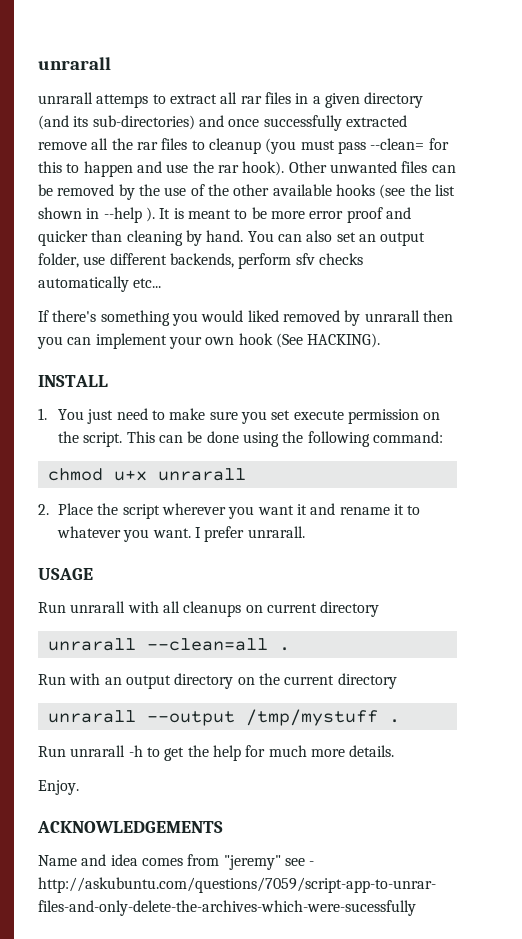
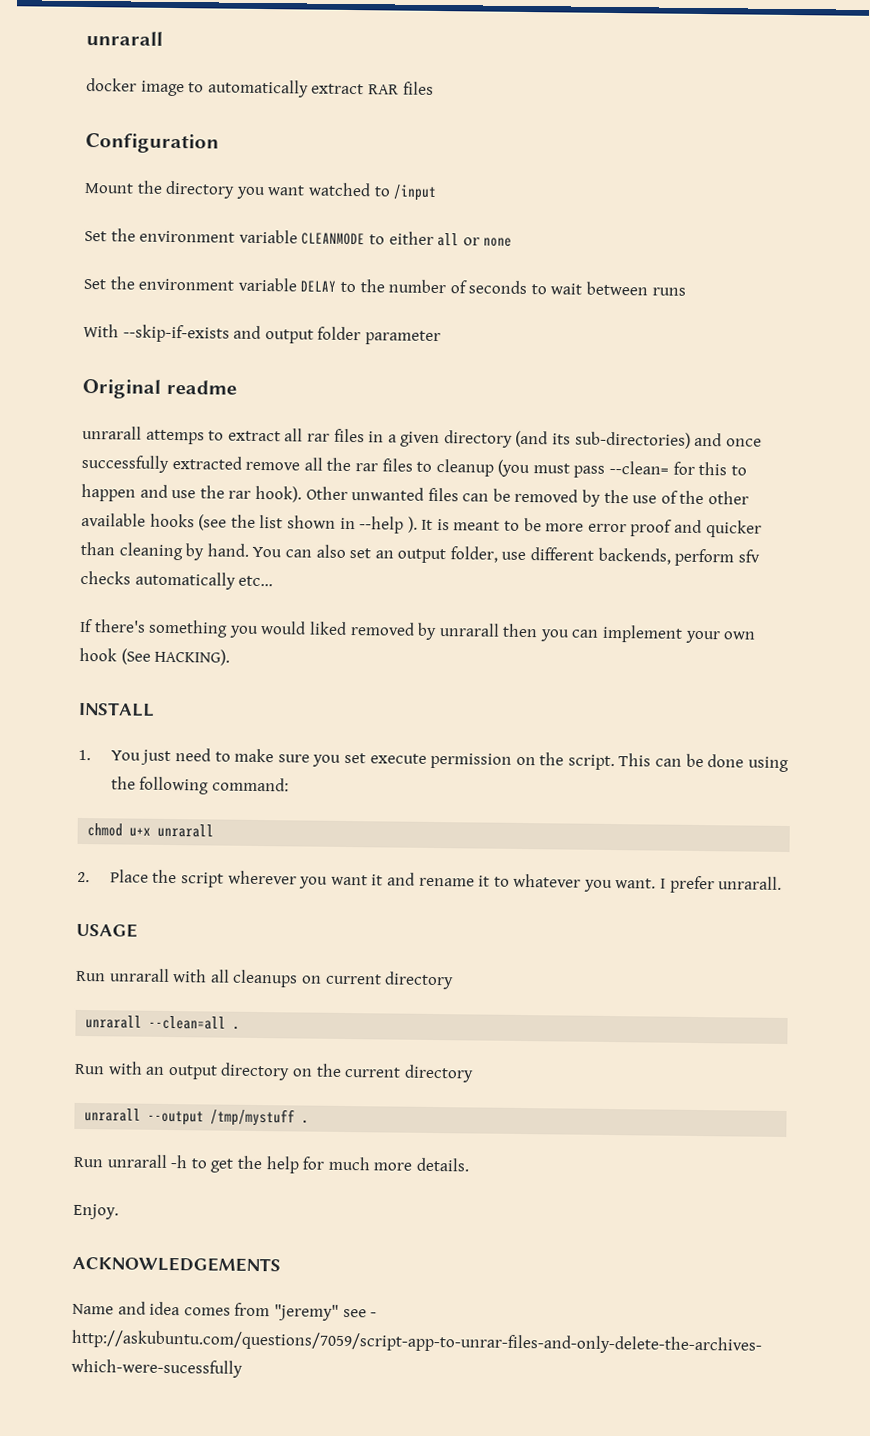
[38,57,111,70] unrarall -> [86,31,163,46] [86,78,434,98] [85,132,219,154] [84,180,438,201] [84,228,513,247] [83,276,686,296] [83,323,441,346] [82,378,237,399] unrarall // docker image to automatically extract RAR files // Configuration // Mount the directory you want watched to /input // Set the environment variable CLEANMODE to either all or none // Set the environment variable DELAY to the number of seconds to wait between runs // With --skip-if-exists and output folder parameter // Original readme

